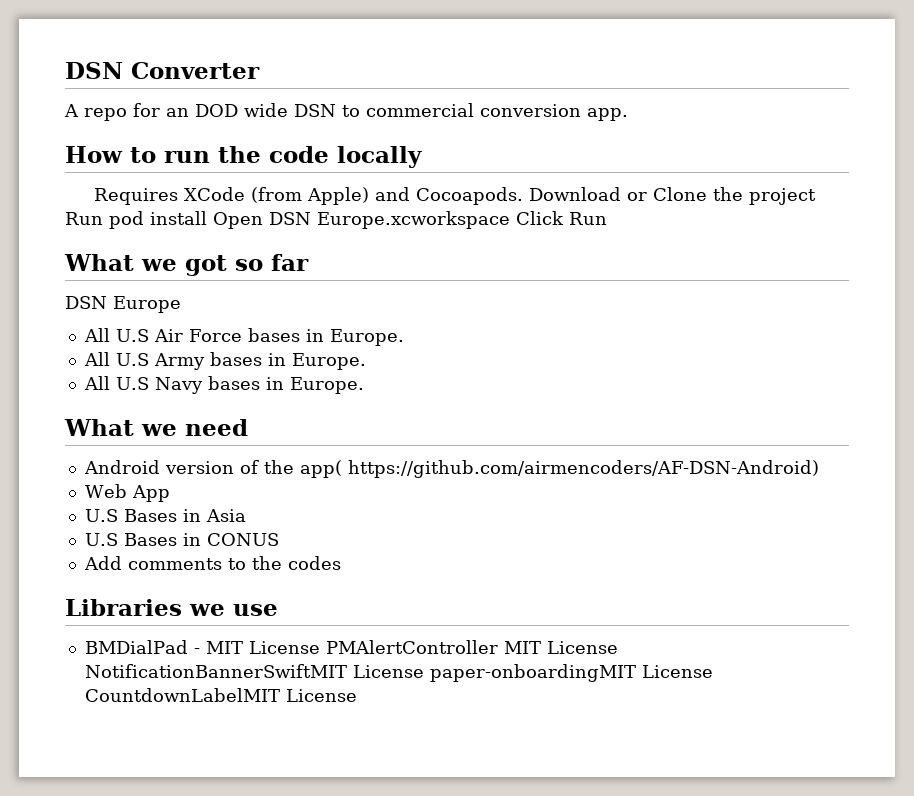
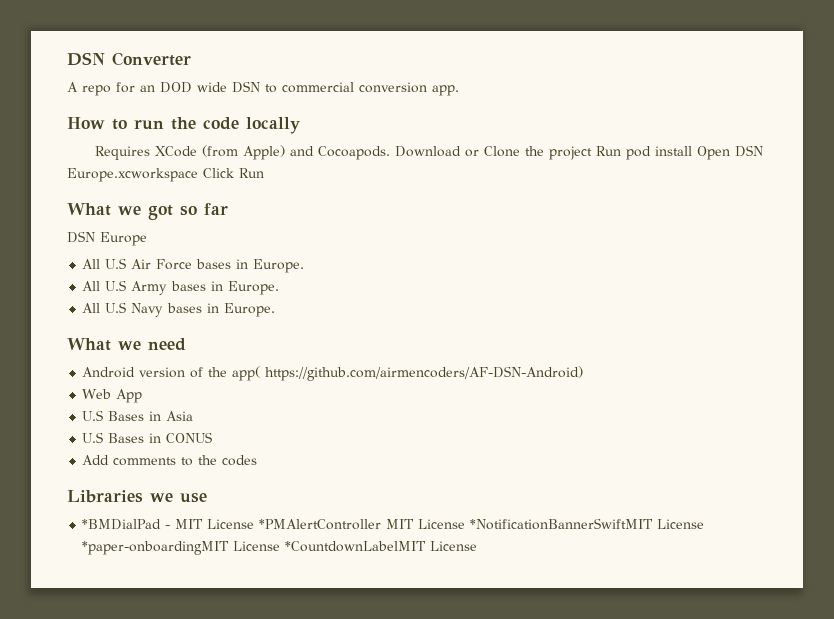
[84,640,188,654] BMDialPad -> [82,519,162,530] *BMDialPad
[325,640,618,654] [84,664,713,682] [84,688,280,702] PMAlertController MIT License NotificationBannerSwiftMIT License paper-onboardingMIT License CountdownLabelMIT -> [259,518,705,530] [82,541,427,555] *PMAlertController MIT License *NotificationBannerSwiftMIT License *paper-onboardingMIT License *CountdownLabelMIT

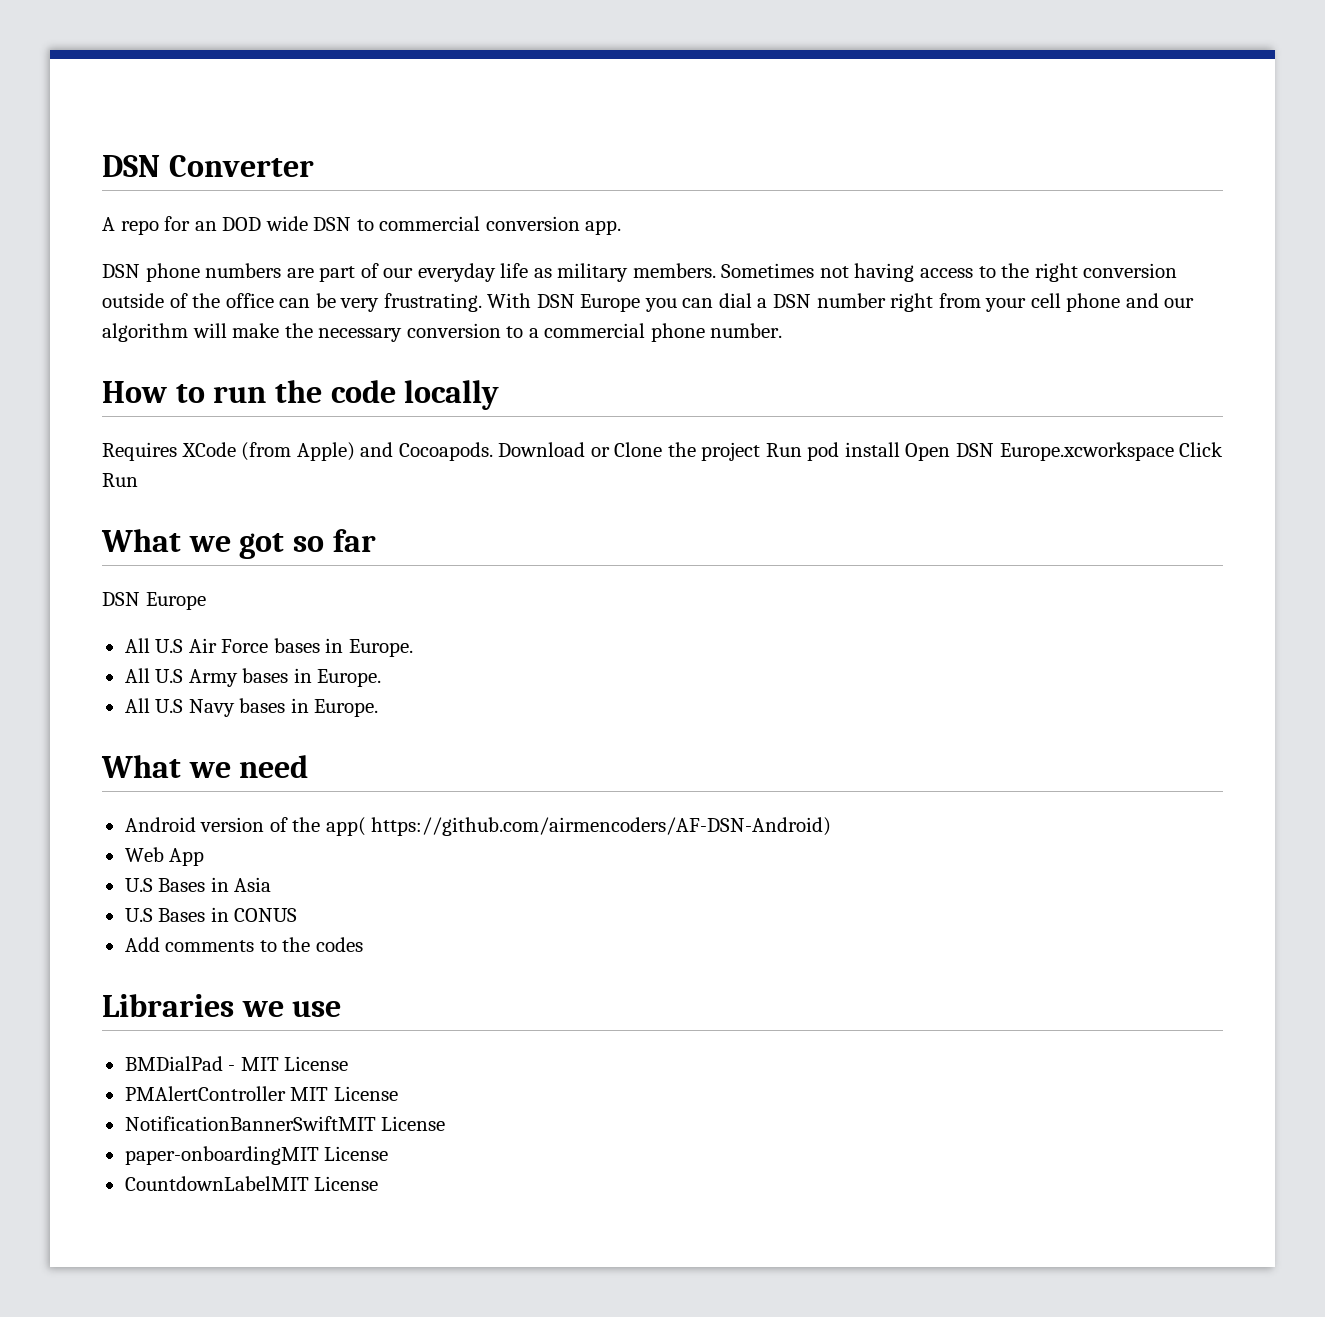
(459, 90) none -> [102,263,1178,282] [102,293,1195,312] [102,323,783,342] // DSN phone numbers are part of our everyday life as military members. Sometimes not having access to the right conversion outside of the office can be very frustrating. With DSN Europe you can dial a DSN number right from your cell phone and our algorithm will make the necessary conversion to a commercial phone number.
[82,519,162,530] *BMDialPad -> [124,1056,223,1071] BMDialPad
[259,518,705,530] [82,541,427,555] *PMAlertController MIT License *NotificationBannerSwiftMIT License *paper-onboardingMIT License *CountdownLabelMIT -> [124,1086,398,1101] [124,1116,446,1131] [124,1146,389,1165] [124,1176,309,1191] // PMAlertController MIT License // NotificationBannerSwiftMIT License // paper-onboardingMIT License // CountdownLabelMIT

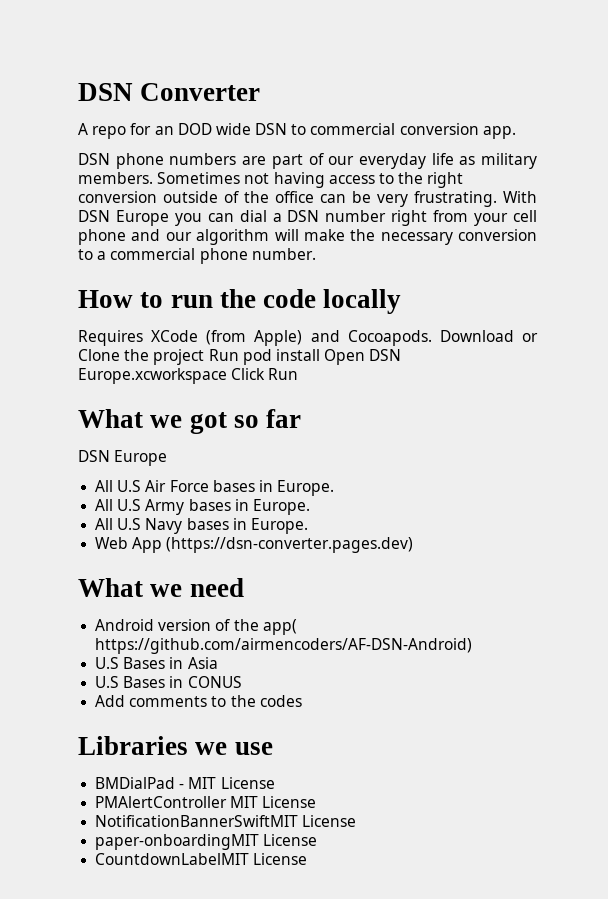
(379, 708) none -> [95,537,414,553] // Web App (https://dsn-converter.pages.dev)
[124,847,205,866] // Web App -> (473, 646) none

